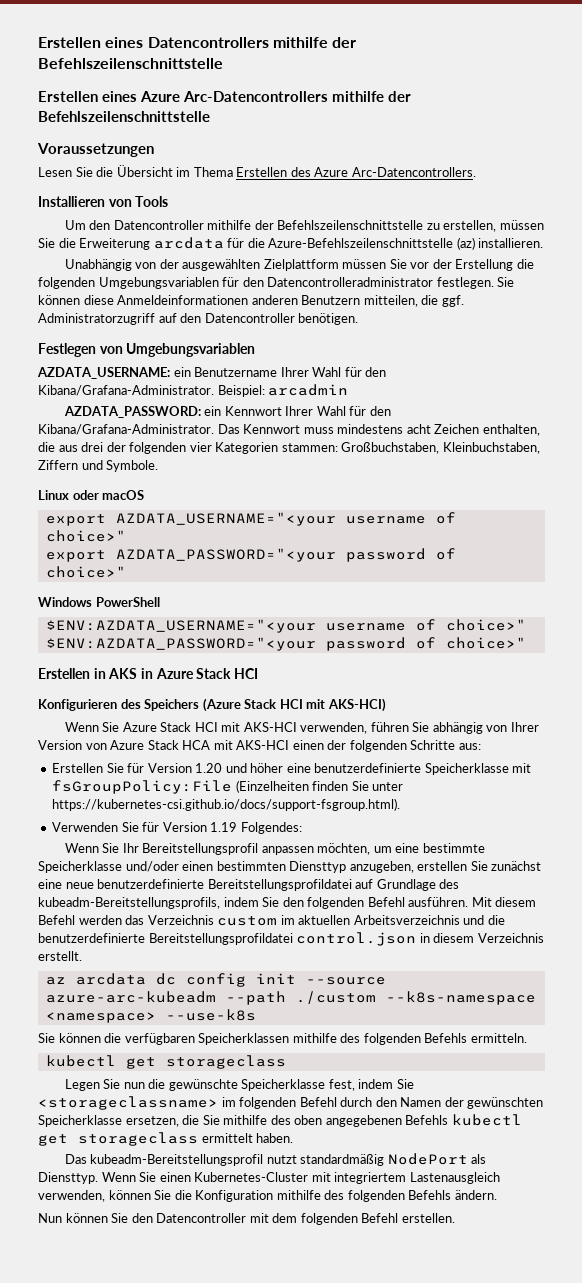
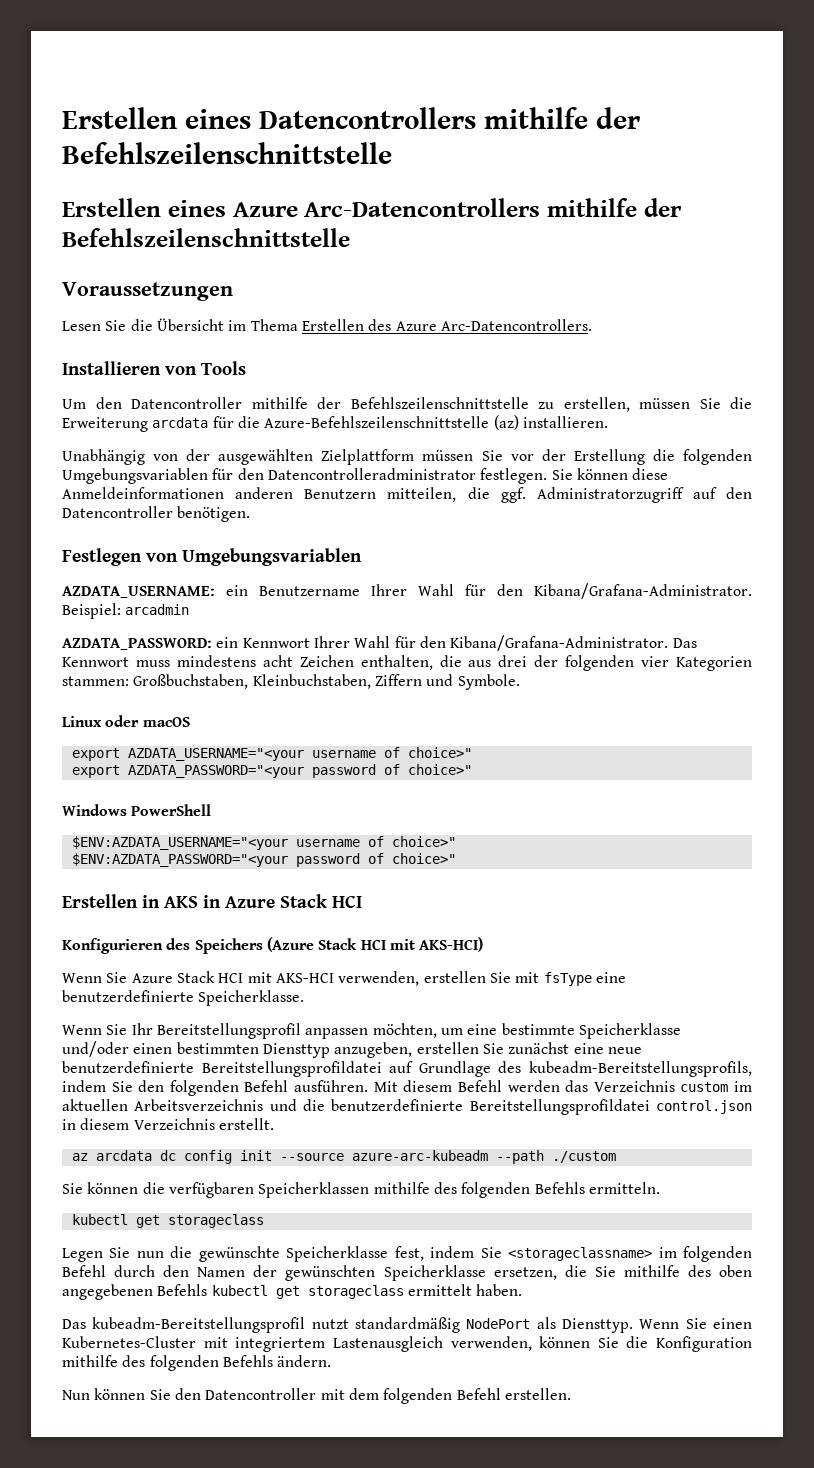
[370,722,539,734] [38,740,481,752] [52,763,532,775] [52,780,404,794] [52,798,401,811] [52,822,302,834] führen Sie abhängig von Ihrer Version von Azure Stack HCA mit AKS-HCI einen der folgenden Schritte aus: // Erstellen Sie für Version 1.20 und höher eine benutzerdefinierte Speicherklasse mit fsGroupPolicy:File (Einzelheiten finden Sie unter https://kubernetes-csi.github.io/docs/support-fsgroup.html). // Verwenden Sie für Version 1.19 Folgendes: -> [423,971,626,986] [62,990,305,1006] erstellen Sie mit fsType eine benutzerdefinierte Speicherklasse.
[385,991,536,1005] [45,1009,256,1023] --k8s-namespace <namespace> --use-k8s -> (616, 1157) none

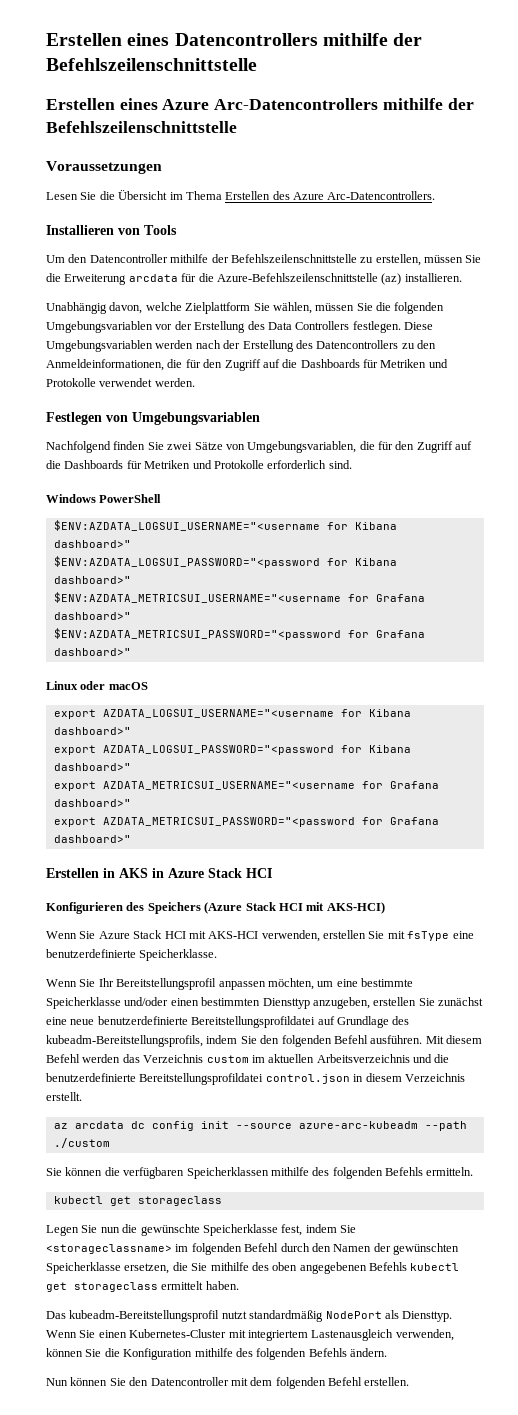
[153,449,753,465] [62,468,669,484] [62,487,752,503] [62,506,251,522] [62,548,362,566] [62,583,752,599] [62,603,190,619] [62,635,697,651] [62,655,753,671] [62,674,520,690] [62,715,190,727] [71,747,472,761] [71,764,472,778] [62,804,212,816] [71,836,456,850] [71,853,456,867] von der ausgewählten Zielplattform müssen Sie vor der Erstellung die folgenden Umgebungsvariablen für den Datencontrolleradministrator festlegen. Sie können diese Anmeldeinformationen anderen Benutzern mitteilen, die ggf. Administratorzugriff auf den Datencontroller benötigen. // Festlegen von Umgebungsvariablen // AZDATA_USERNAME: ein Benutzername Ihrer Wahl für den Kibana/Grafana-Administrator. Beispiel: arcadmin // AZDATA_PASSWORD: ein Kennwort Ihrer Wahl für den Kibana/Grafana-Administrator. Das Kennwort muss mindestens acht Zeichen enthalten, die aus drei der folgenden vier Kategorien stammen: Großbuchstaben, Kleinbuchstaben, Ziffern und Symbole. // Linux oder macOS // export AZDATA_USERNAME="<your username of choice>" // export AZDATA_PASSWORD="<your password of choice>" // Windows PowerShell // $ENV:AZDATA_USERNAME="<your username of choice>" // $ENV:AZDATA_PASSWORD="<your password of choice>" -> [109,302,445,314] [46,321,433,333] [46,340,436,352] [46,359,448,371] [46,378,195,387] [46,412,260,425] [46,441,473,453] [46,460,352,469] [46,494,162,503] [53,520,397,531] [53,540,131,548] [53,556,397,568] [53,576,131,584] [53,592,425,603] [53,612,131,620] [53,628,425,640] [53,648,131,656] [46,681,148,690] [53,709,411,719] [53,727,131,735] [53,745,411,755] [53,763,131,771] [53,781,439,791] [53,799,131,807] [53,817,439,827] [53,835,131,843] davon, welche Zielplattform Sie wählen, müssen Sie die folgenden Umgebungsvariablen vor der Erstellung des Data Controllers festlegen. Diese Umgebungsvariablen werden nach der Erstellung des Datencontrollers zu den Anmeldeinformationen, die für den Zugriff auf die Dashboards für Metriken und Protokolle verwendet werden. // Festlegen von Umgebungsvariablen // Nachfolgend finden Sie zwei Sätze von Umgebungsvariablen, die für den Zugriff auf die Dashboards für Metriken und Protokolle erforderlich sind. // Windows PowerShell // $ENV:AZDATA_LOGSUI_USERNAME="<username for Kibana dashboard>" // $ENV:AZDATA_LOGSUI_PASSWORD="<password for Kibana dashboard>" // $ENV:AZDATA_METRICSUI_USERNAME="<username for Grafana dashboard>" // $ENV:AZDATA_METRICSUI_PASSWORD="<password for Grafana dashboard>" // Linux oder macOS // export AZDATA_LOGSUI_USERNAME="<username for Kibana dashboard>" // export AZDATA_LOGSUI_PASSWORD="<password for Kibana dashboard>" // export AZDATA_METRICSUI_USERNAME="<username for Grafana dashboard>" // export AZDATA_METRICSUI_PASSWORD="<password for Grafana dashboard>"

